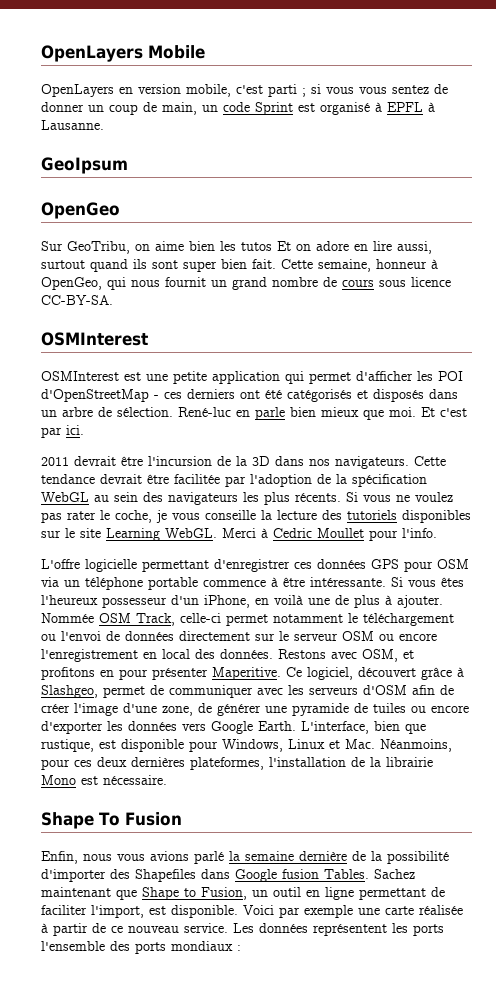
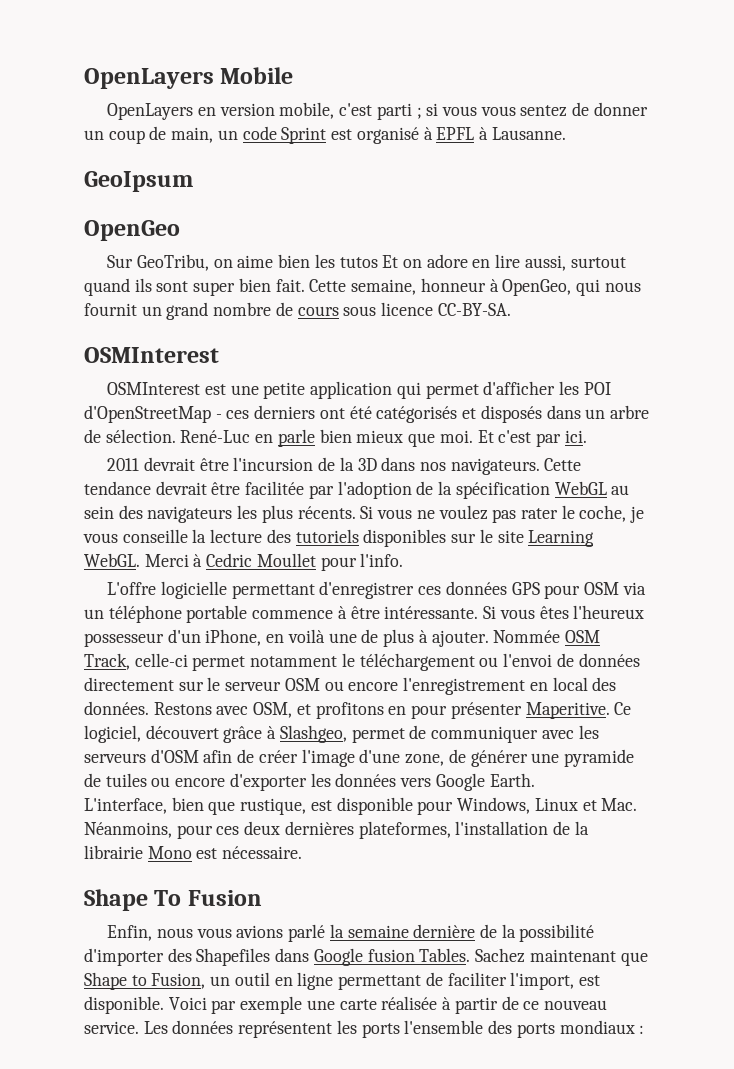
[178,407,231,417] René-luc -> [180,430,251,443] René-Luc
(296, 726) none -> (535, 780) //

